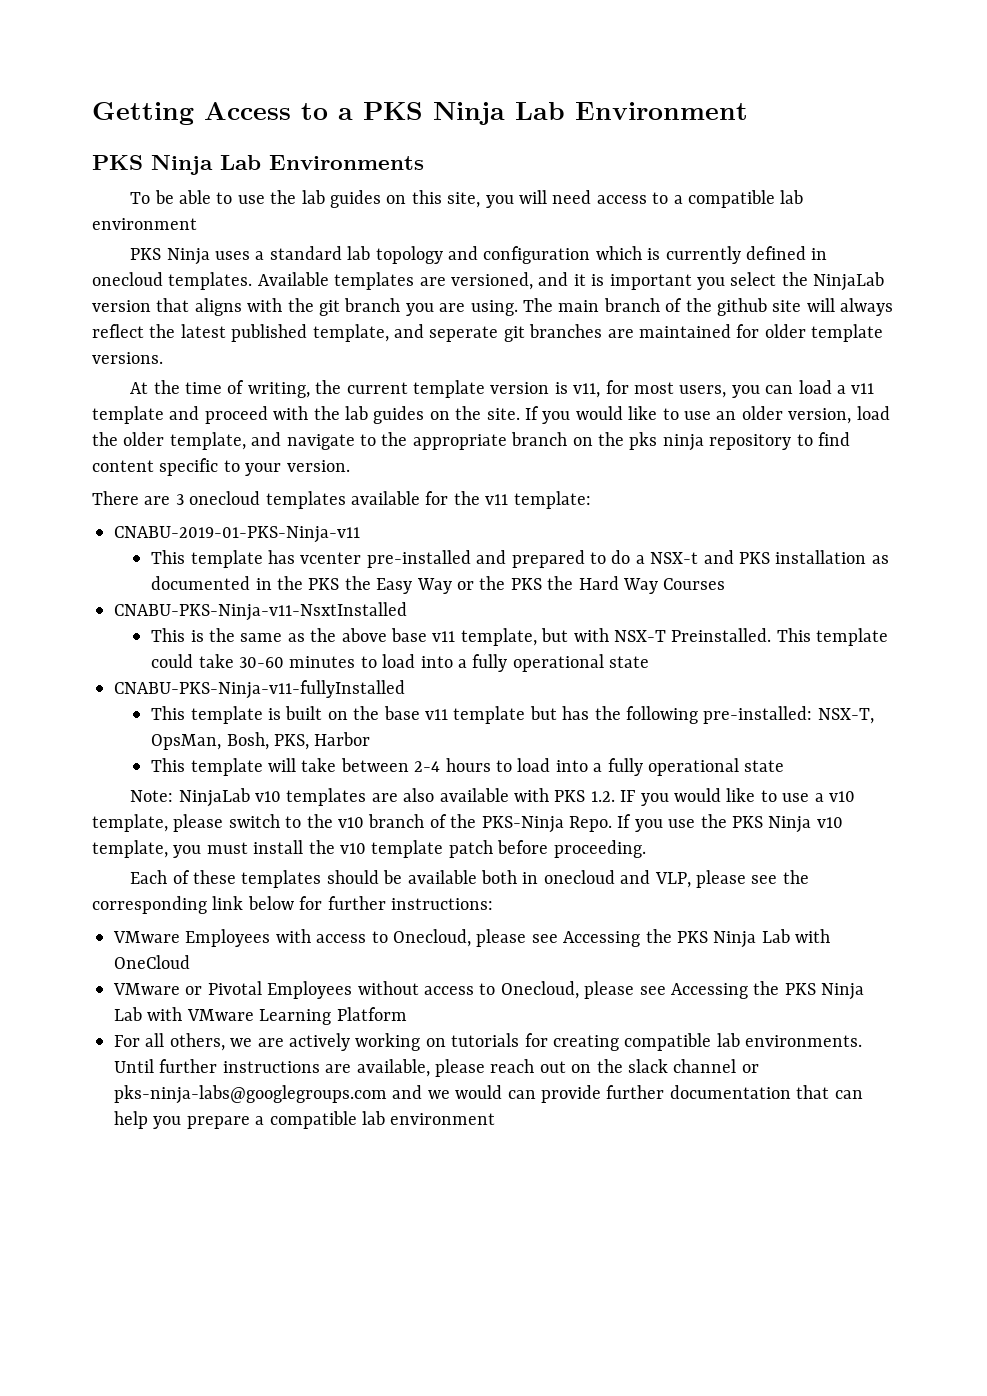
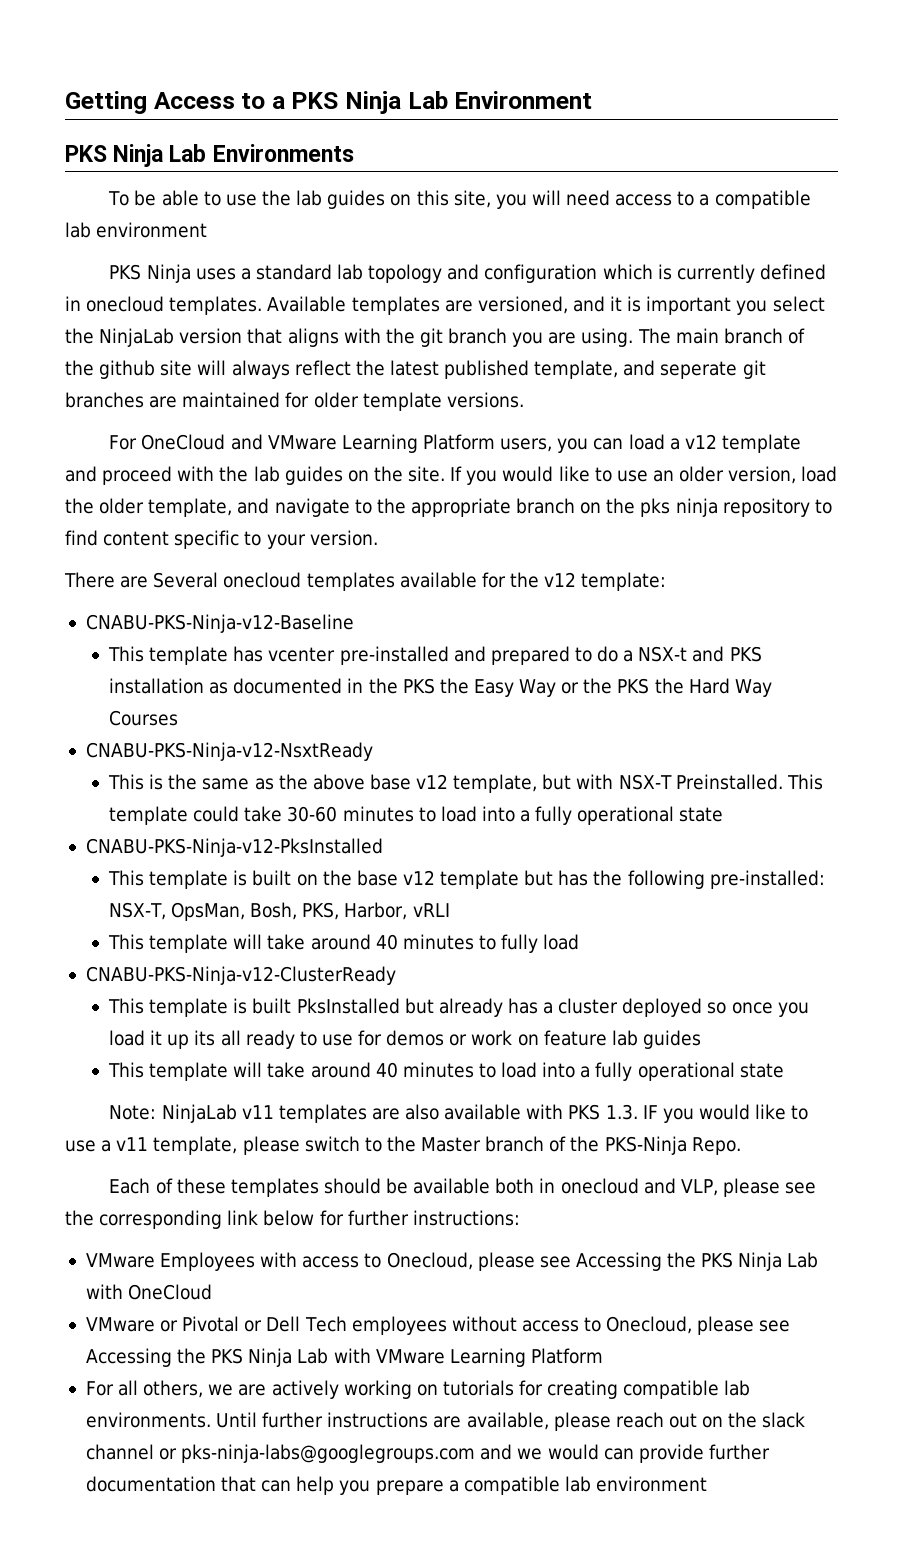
[130,380,674,398] At the time of writing, the current template version is v11, for most -> [109,434,496,453] For OneCloud and VMware Learning Platform
[851,383,875,394] v11 -> [684,434,717,449] v12
[175,494,184,505] 3 -> [153,572,219,588] Several
[485,494,509,505] v11 -> [544,572,577,587] v12
[114,526,360,543] CNABU-2019-01-PKS-Ninja-v11 -> [85,614,354,633] CNABU-PKS-Ninja-v12-Baseline
[114,602,407,621] CNABU-PKS-Ninja-v11-NsxtInstalled -> [85,742,373,761] CNABU-PKS-Ninja-v12-NsxtReady
[432,631,456,642] v11 -> [416,774,449,789] v12
[114,680,405,699] CNABU-PKS-Ninja-v11-fullyInstalled -> [85,838,383,857] CNABU-PKS-Ninja-v12-PksInstalled
[425,709,449,720] v11 -> [402,870,435,885] v12
[314,732,371,746] [151,758,491,776] Harbor // This template will take between 2-4 hours -> [344,902,450,920] [107,934,580,953] [85,966,396,985] [107,998,809,1017] [108,1030,701,1049] [107,1062,474,1081] Harbor, vRLI // This template will take around 40 minutes to fully load // CNABU-PKS-Ninja-v12-ClusterReady // This template is built PksInstalled but already has a cluster deployed so once you load it up its all ready to use for demos or work on feature lab guides // This template will take around 40 minutes
[254,791,281,802] v10 -> [241,1105,274,1119] v11
[590,791,615,802] 1.2. -> [605,1104,638,1120] 1.3.
[828,791,855,802] v10 -> [116,1137,149,1151] v11
[338,817,364,828] v10 -> [421,1137,482,1152] Master
[617,814,843,833] [92,840,646,858] If you use the PKS Ninja v10 template, you must install the v10 template patch before proceeding. -> (741, 1146) none
[267,981,353,999] Employees -> [244,1316,447,1335] or Dell Tech employees

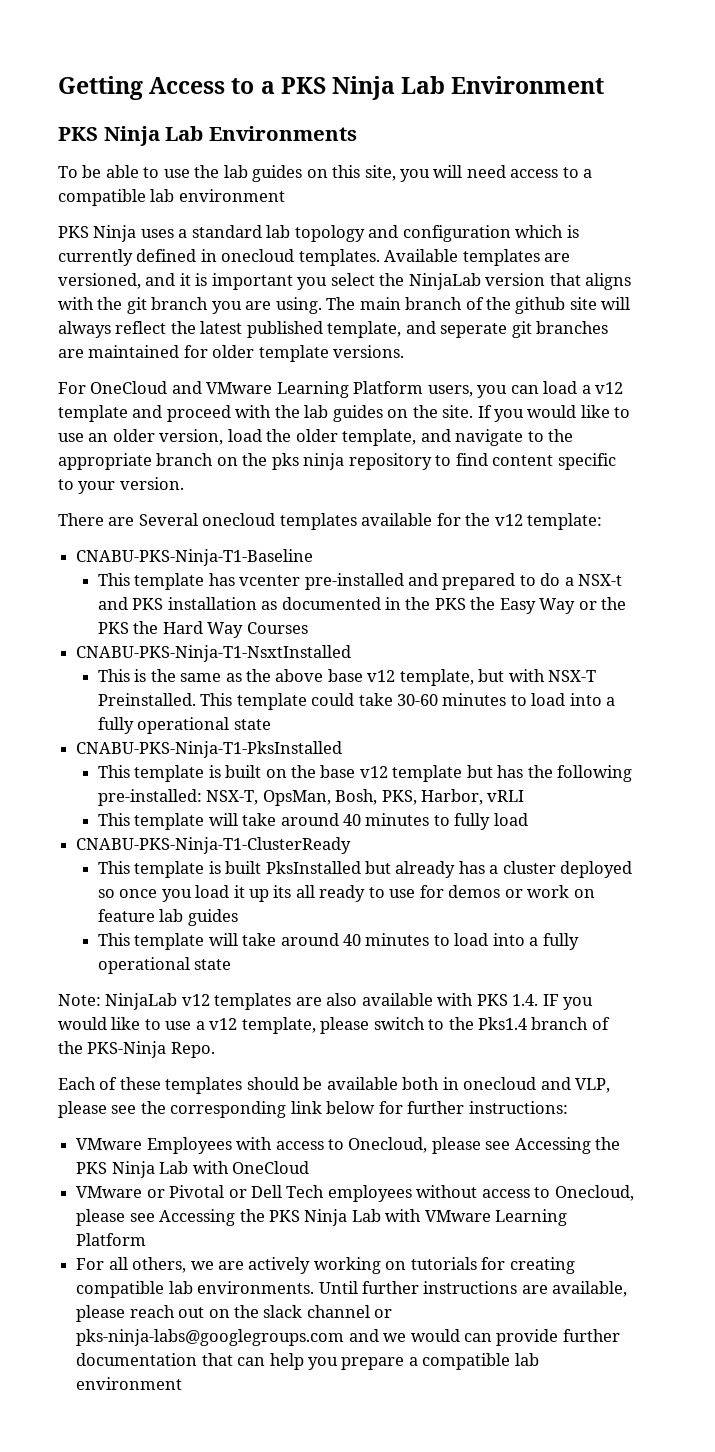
[85,614,354,633] CNABU-PKS-Ninja-v12-Baseline -> [76,549,314,566] CNABU-PKS-Ninja-T1-Baseline
[85,742,373,761] CNABU-PKS-Ninja-v12-NsxtReady -> [76,645,352,662] CNABU-PKS-Ninja-T1-NsxtInstalled
[85,838,383,857] CNABU-PKS-Ninja-v12-PksInstalled -> [76,741,343,758] CNABU-PKS-Ninja-T1-PksInstalled
[85,966,396,985] CNABU-PKS-Ninja-v12-ClusterReady -> [76,837,352,854] CNABU-PKS-Ninja-T1-ClusterReady
[241,1105,274,1119] v11 -> [181,994,210,1006] v12
[605,1104,638,1120] 1.3. -> [512,994,539,1006] 1.4.
[116,1137,149,1151] v11 -> [209,1018,238,1030] v12
[421,1137,482,1152] Master -> [478,1017,528,1030] Pks1.4

